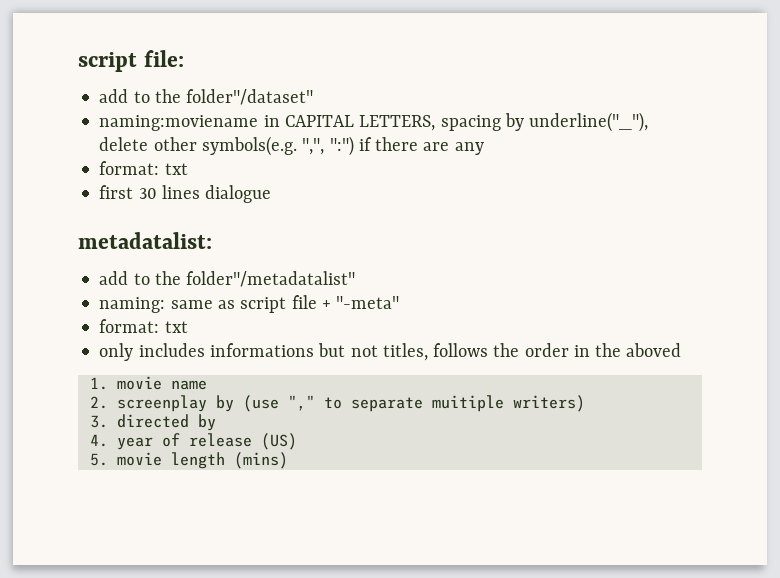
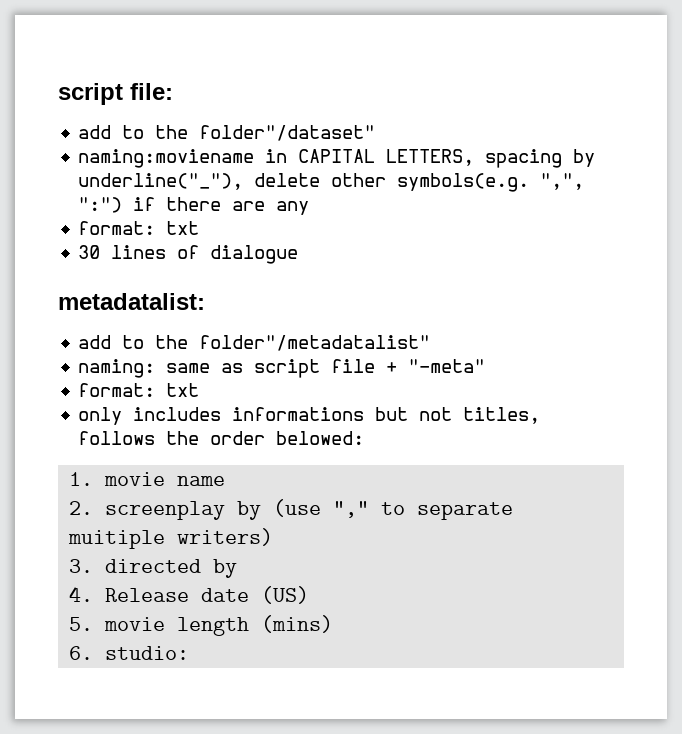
[99,185,134,199] first -> (200, 228) none
(200, 192) none -> [177,245,200,259] of
[573,343,682,357] in the aboved -> [276,431,365,445] belowed:
[116,433,252,450] year of release -> [105,588,250,602] Release date
(288, 460) none -> [69,646,190,660] // 6. studio:

